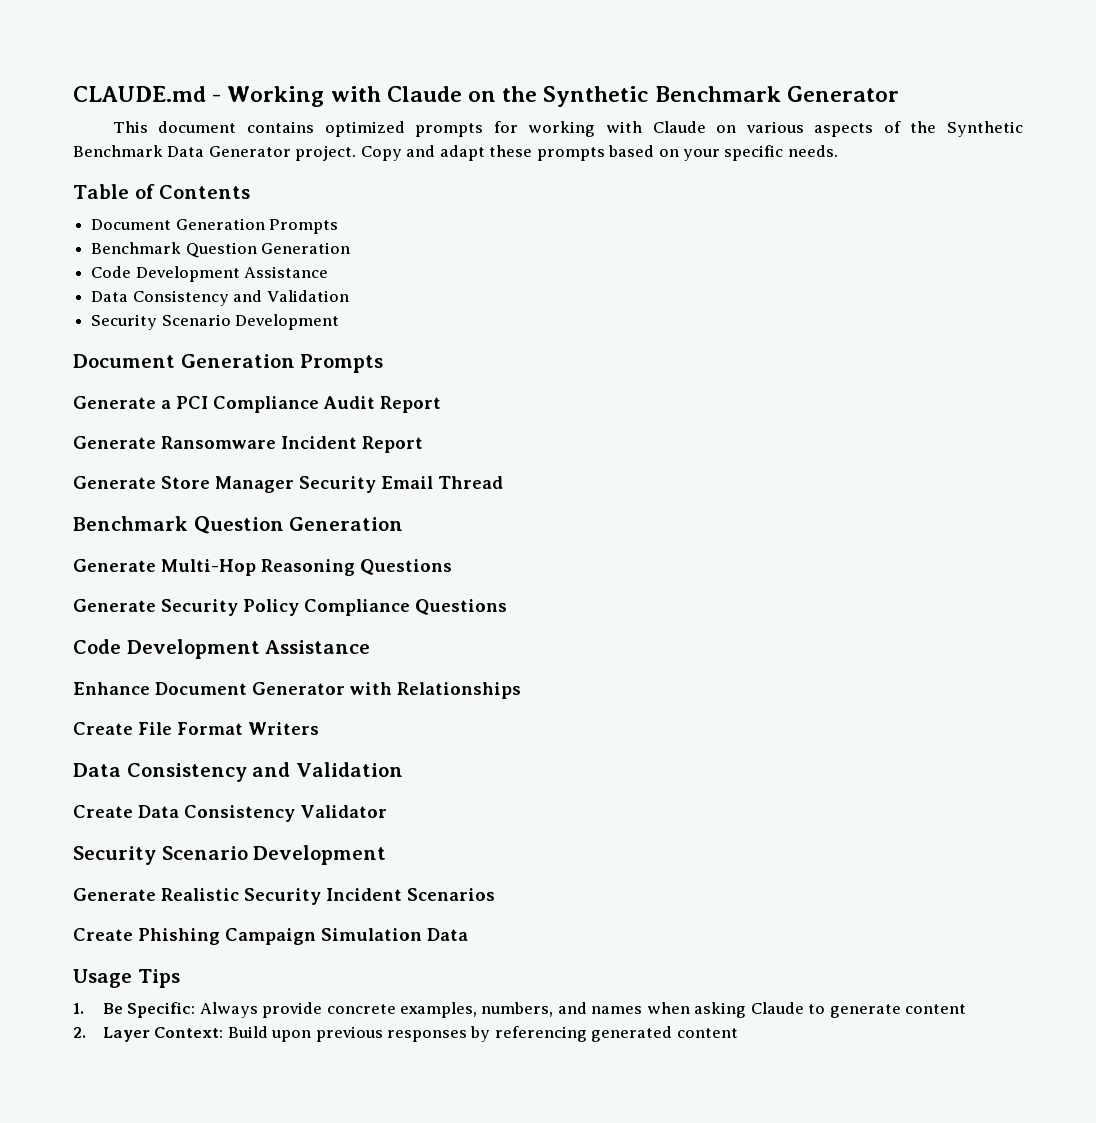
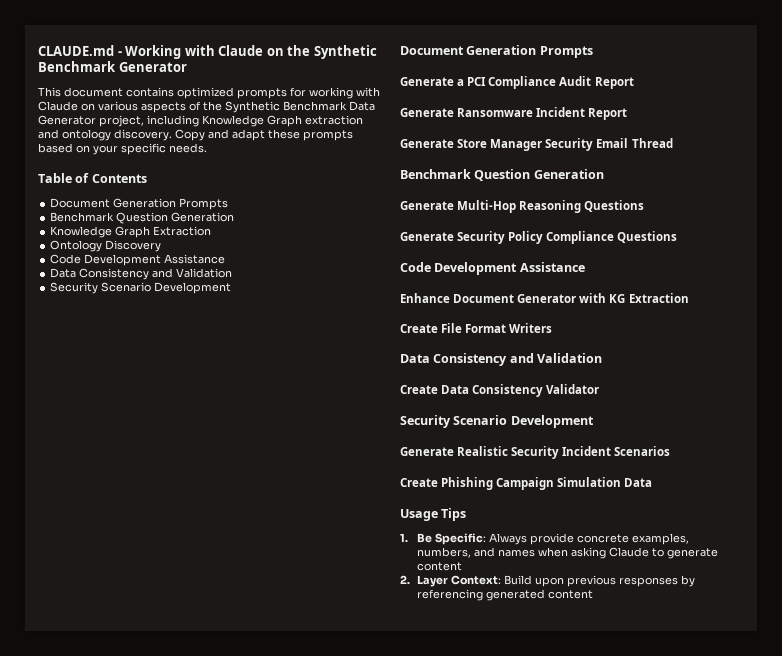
[295,145,357,161] project. -> [99,115,363,127] [38,129,172,141] project, including Knowledge Graph extraction and ontology discovery.
(351, 248) none -> [50,226,212,238] [50,240,162,252] // Knowledge Graph Extraction // Ontology Discovery
[397,682,521,699] Relationships -> [609,293,689,303] KG Extraction

